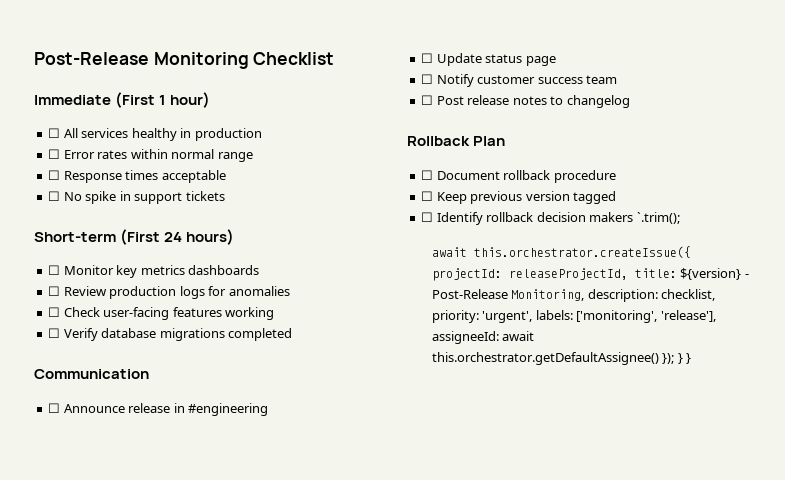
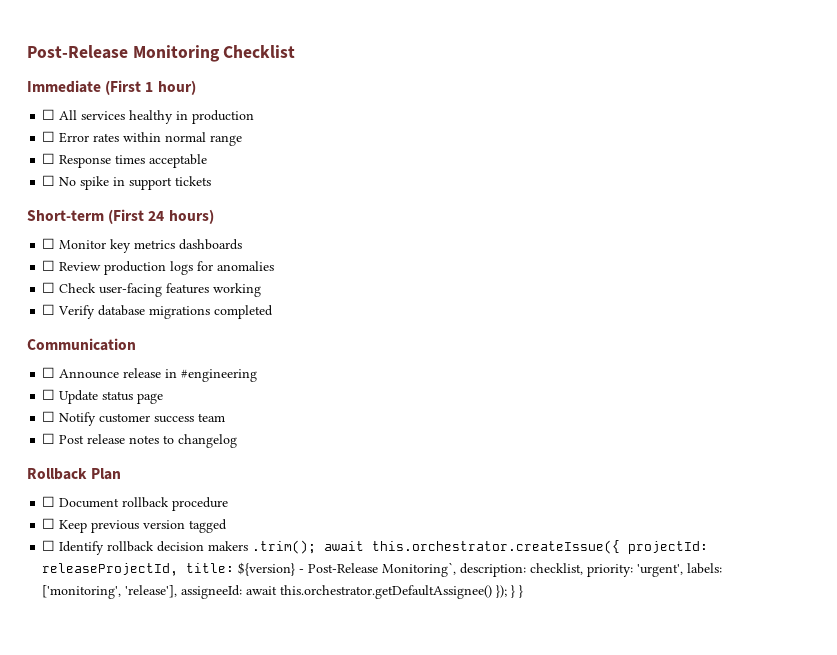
[636,212,680,224] `.trim(); // -> [252,540,317,554] .trim();
[511,289,585,301] Monitoring, -> [382,562,457,577] Monitoring`,

